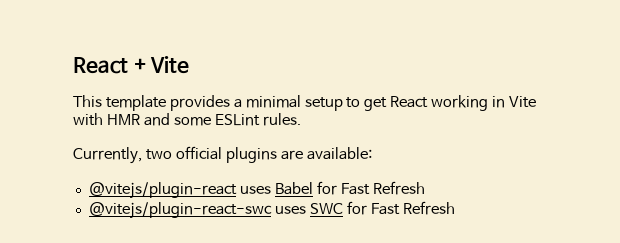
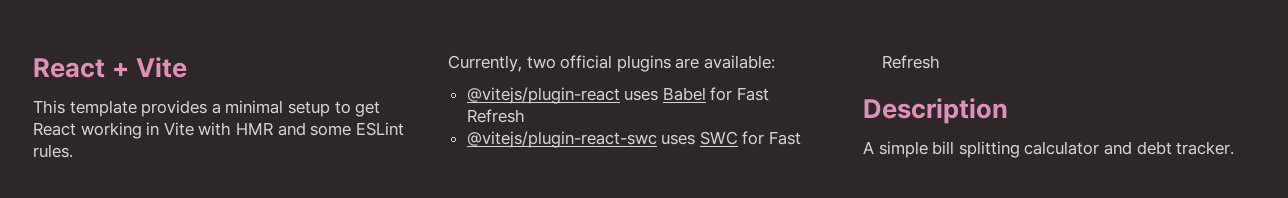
(455, 208) none -> [863,98,1008,124] [863,141,1235,158] // Description // A simple bill splitting calculator and debt tracker.

